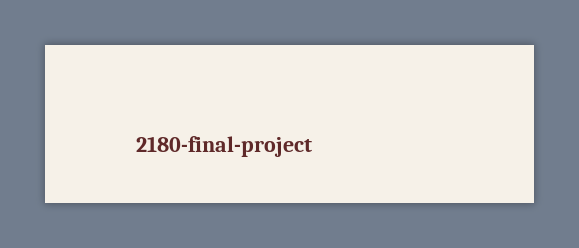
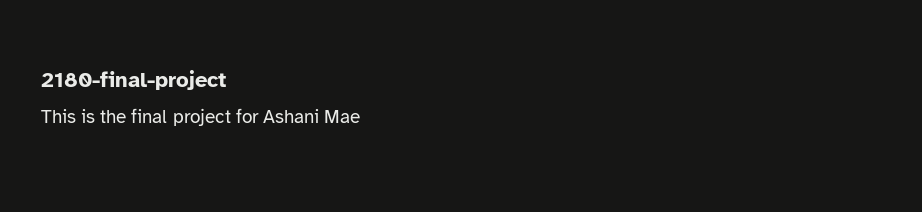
(312, 146) none -> [41,108,360,126] // This is the final project for Ashani Mae

